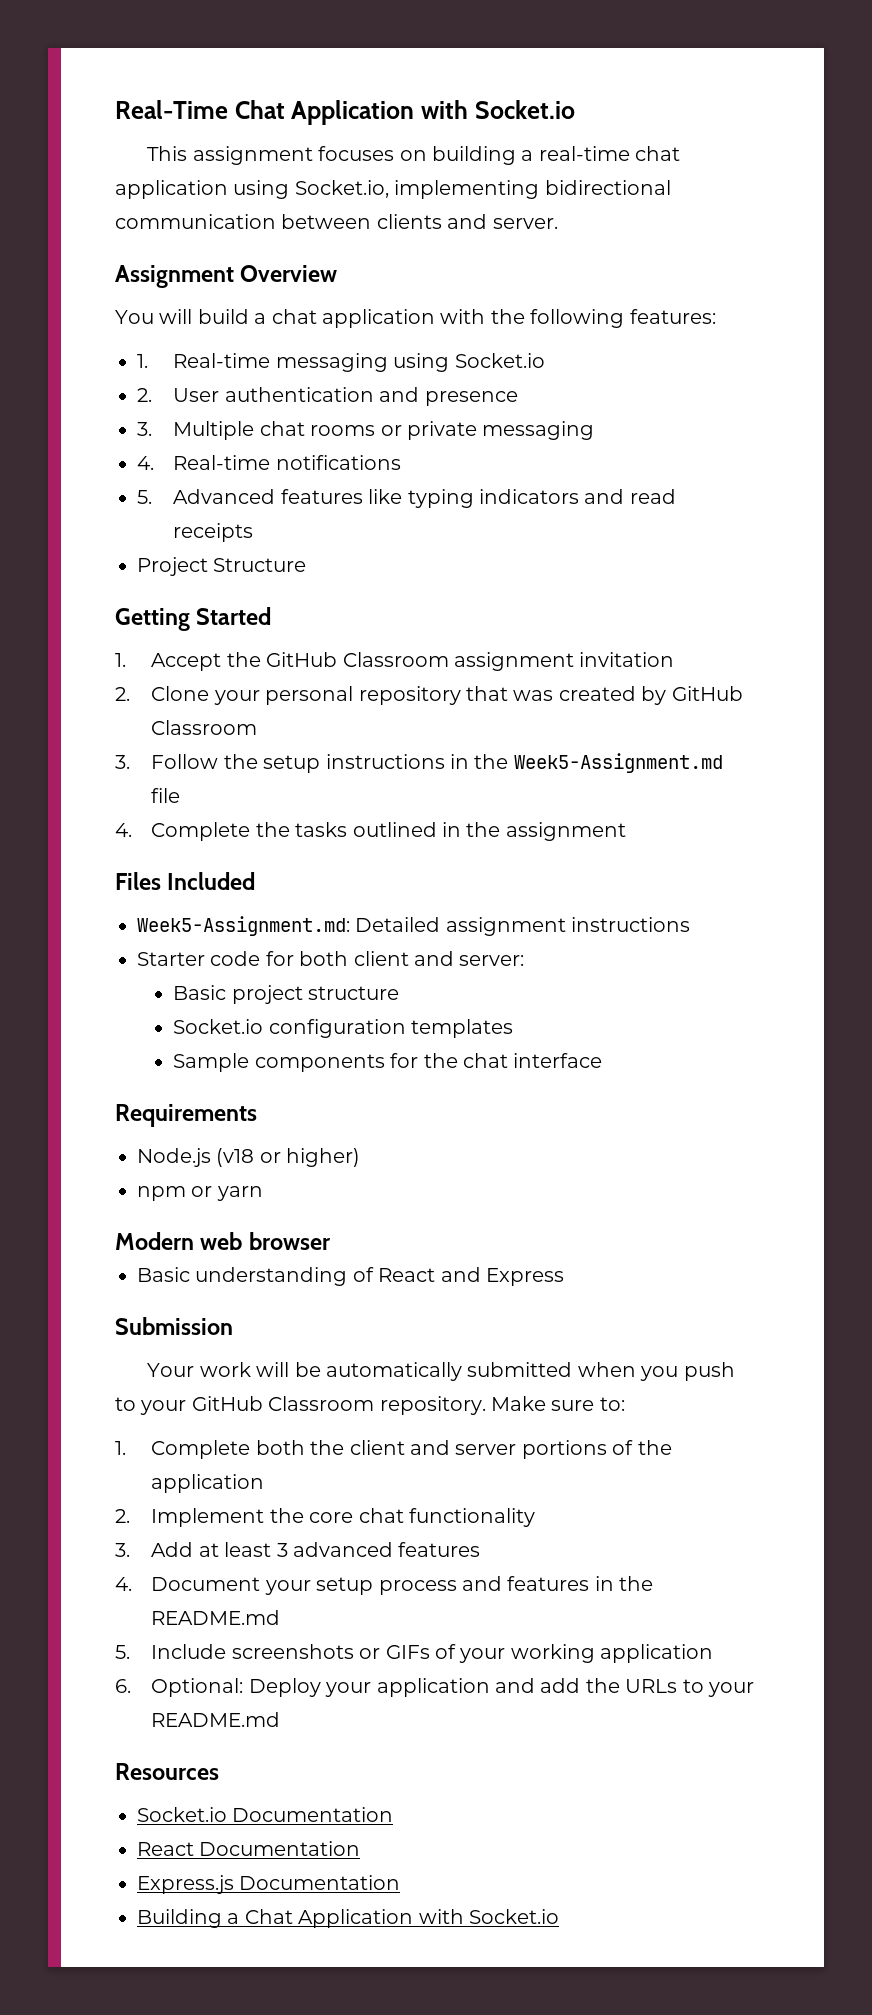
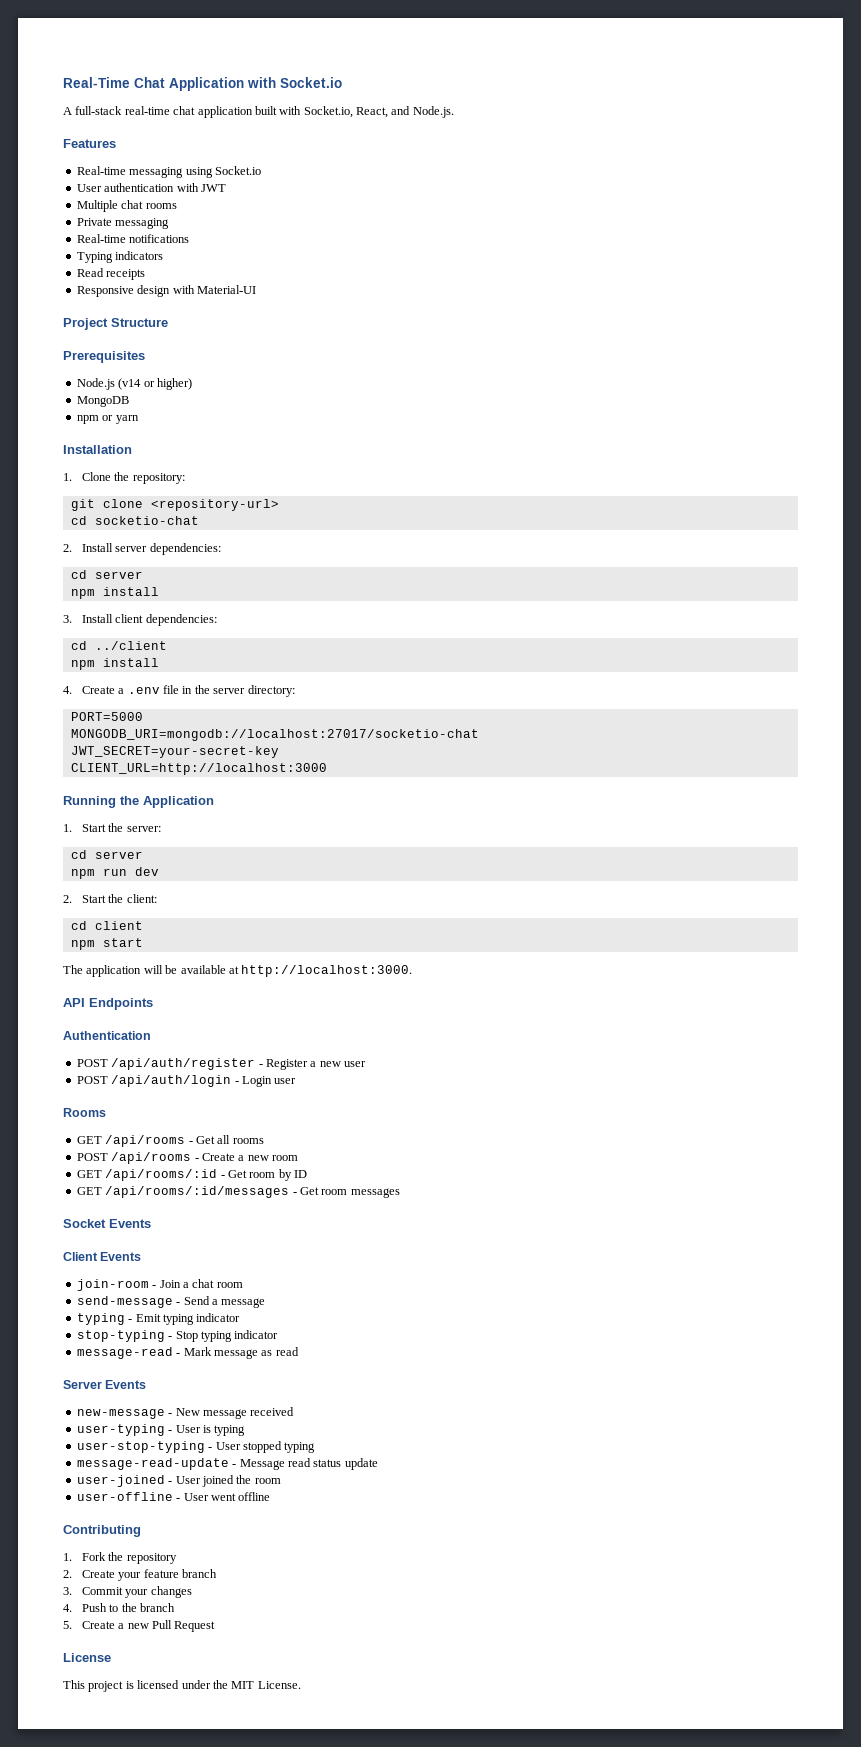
[147,146,681,165] [115,180,671,199] [115,214,558,229] [115,265,338,288] [115,309,716,328] [137,354,148,368] This assignment focuses on building a real-time chat application using Socket.io, implementing bidirectional communication between clients and server. // Assignment Overview // You will build a chat application with the following features: // 1. -> [63,106,454,118] [63,139,116,148] A full-stack real-time chat application built with Socket.io, React, and Node.js. // Features //
[137,388,152,402] 2. -> (261, 170) none
[379,387,518,406] [137,422,152,436] and presence // 3. -> [176,183,226,192] with JWT //
[380,421,477,440] or private -> [76,218,112,226] // Private
[137,456,154,470] 4. -> (170, 223) none
[137,489,474,508] 5. Advanced features like typing -> [76,252,113,263] Typing
[584,489,676,504] and read -> [76,268,104,277] // Read
[137,557,307,576] [115,607,272,631] [115,652,675,671] [115,686,743,705] [151,720,258,735] [115,753,723,773] [151,788,181,803] [115,822,626,841] [115,872,256,890] [137,916,691,936] [137,951,525,966] [173,985,400,1004] [173,1019,514,1038] [173,1053,603,1072] [115,1104,257,1127] Project Structure // Getting Started // 1. Accept the GitHub Classroom assignment invitation // 2. Clone your personal repository that was created by GitHub Classroom // 3. Follow the setup instructions in the Week5-Assignment.md file // 4. Complete the tasks outlined in the assignment // Files Included // Week5-Assignment.md: Detailed assignment instructions // Starter code for both client and server: // Basic project structure // Socket.io configuration templates // Sample components for the chat interface // Requirements -> [76,285,256,297] [63,318,168,330] [63,351,145,363] Responsive design with Material-UI // Project Structure // Prerequisites
[216,1148,255,1167] (v18 -> [118,378,142,390] (v14
(361, 1157) none -> [76,396,129,407] // MongoDB
[115,1232,331,1250] [137,1267,564,1286] [115,1317,233,1335] [147,1362,735,1381] [115,1396,625,1415] [115,1440,672,1459] [151,1474,265,1493] [115,1508,535,1527] [115,1542,481,1557] [115,1576,654,1595] [151,1610,281,1625] [115,1644,714,1663] [115,1678,754,1697] [151,1712,281,1727] [115,1763,219,1780] [137,1807,394,1822] [137,1841,361,1856] [137,1875,401,1894] [137,1909,559,1928] Modern web browser // Basic understanding of React and Express // Submission // Your work will be automatically submitted when you push to your GitHub Classroom repository. Make sure to: // 1. Complete both the client and server portions of the application // 2. Implement the core chat functionality // 3. Add at least 3 advanced features // 4. Document your setup process and features in the README.md // 5. Include screenshots or GIFs of your working application // 6. Optional: Deploy your application and add the URLs to your README.md // Resources // Socket.io Documentation // React Documentation // Express.js Documentation // Building a Chat Application with Socket.io -> [63,445,132,454] [63,472,185,484] [70,499,279,511] [70,516,199,525] [63,543,221,555] [70,570,143,579] [70,587,159,599] [63,614,217,626] [70,641,167,650] [70,658,159,670] [63,685,295,697] [70,712,143,721] [70,729,479,741] [70,746,279,758] [70,763,327,775] [63,796,214,808] [63,823,161,832] [70,850,143,859] [70,867,159,879] [63,894,157,903] [70,921,143,930] [70,938,143,950] [63,965,413,977] [63,998,153,1010] [63,1031,151,1040] [76,1058,366,1070] [76,1075,297,1087] [63,1108,106,1117] [76,1135,264,1147] [76,1152,298,1164] [76,1169,307,1181] [76,1186,400,1198] [63,1219,151,1228] [63,1252,142,1261] [76,1279,243,1291] [76,1296,266,1308] [76,1313,241,1325] [76,1330,279,1342] [76,1347,299,1359] [63,1380,147,1389] [76,1407,295,1419] [76,1424,246,1436] [76,1441,316,1453] [76,1458,378,1470] [76,1475,281,1487] [76,1492,271,1501] [63,1525,141,1537] [63,1552,177,1564] [63,1569,217,1581] [63,1586,192,1598] [63,1603,175,1612] [63,1620,216,1632] [63,1653,111,1662] [63,1680,301,1692] Installation // 1. Clone the repository: // git clone <repository-url> // cd socketio-chat // 2. Install server dependencies: // cd server // npm install // 3. Install client dependencies: // cd ../client // npm install // 4. Create a .env file in the server directory: // PORT=5000 // MONGODB_URI=mongodb://localhost:27017/socketio-chat // JWT_SECRET=your-secret-key // CLIENT_URL=http://localhost:3000 // Running the Application // 1. Start the server: // cd server // npm run dev // 2. Start the client: // cd client // npm start // The application will be available at http://localhost:3000. // API Endpoints // Authentication // POST /api/auth/register - Register a new user // POST /api/auth/login - Login user // Rooms // GET /api/rooms - Get all rooms // POST /api/rooms - Create a new room // GET /api/rooms/:id - Get room by ID // GET /api/rooms/:id/messages - Get room messages // Socket Events // Client Events // join-room - Join a chat room // send-message - Send a message // typing - Emit typing indicator // stop-typing - Stop typing indicator // message-read - Mark message as read // Server Events // new-message - New message received // user-typing - User is typing // user-stop-typing - User stopped typing // message-read-update - Message read status update // user-joined - User joined the room // user-offline - User went offline // Contributing // 1. Fork the repository // 2. Create your feature branch // 3. Commit your changes // 4. Push to the branch // 5. Create a new Pull Request // License // This project is licensed under the MIT License.

